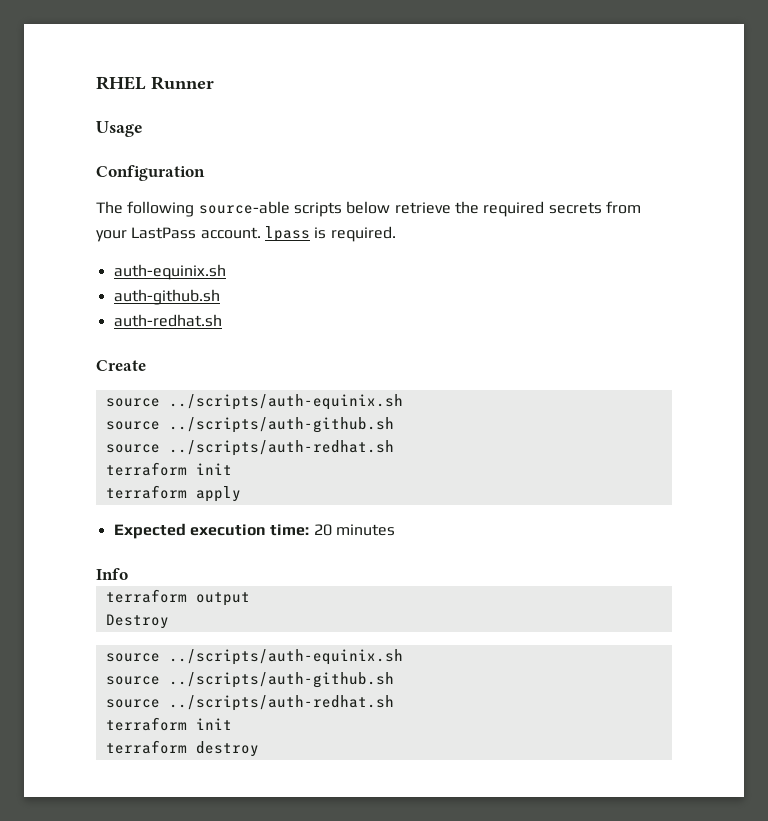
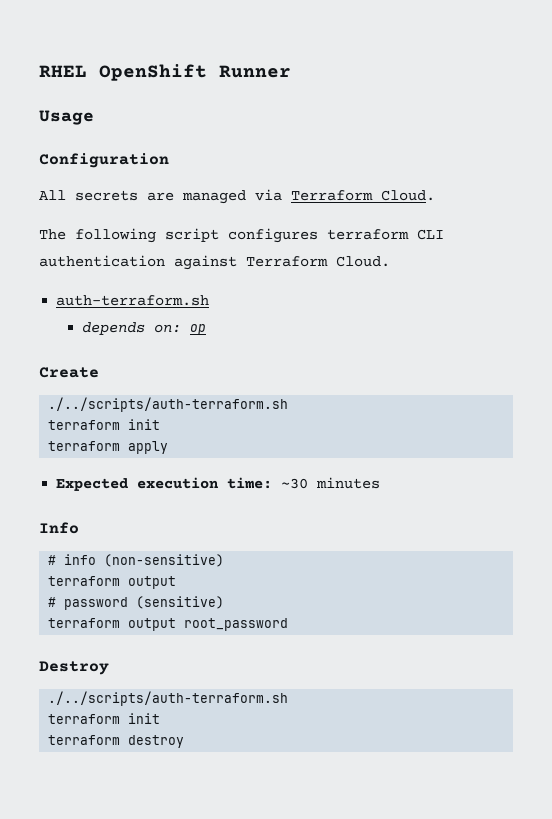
(146, 83) none -> [99,64,207,81] OpenShift
[96,201,641,217] [96,226,396,242] [113,264,226,280] [113,289,220,305] [113,314,222,327] [96,360,146,371] [105,394,403,410] [105,417,394,433] [105,440,394,456] The following source-able scripts below retrieve the required secrets from your LastPass account. lpass is required. // auth-equinix.sh // auth-github.sh // auth-redhat.sh // Create // source ../scripts/auth-equinix.sh // source ../scripts/auth-github.sh // source ../scripts/auth-redhat.sh -> [39,189,435,204] [39,228,444,243] [39,255,390,270] [56,295,210,306] [82,322,207,335] [39,367,99,378] [48,397,289,412] All secrets are managed via Terraform Cloud. // The following script configures terraform CLI authentication against Terraform Cloud. // auth-terraform.sh // depends on: op // Create // ./../scripts/auth-terraform.sh
[313,524,332,536] 20 -> [281,478,309,489] ~30
(128, 574) none -> [48,554,225,567] // # info (non-sensitive)
[105,614,169,629] [105,649,403,665] [105,672,394,688] [105,695,394,711] Destroy // source ../scripts/auth-equinix.sh // source ../scripts/auth-github.sh // source ../scripts/auth-redhat.sh -> [48,596,225,610] [48,618,289,631] [39,661,109,675] [48,691,289,706] # password (sensitive) // terraform output root_password // Destroy // ./../scripts/auth-terraform.sh

